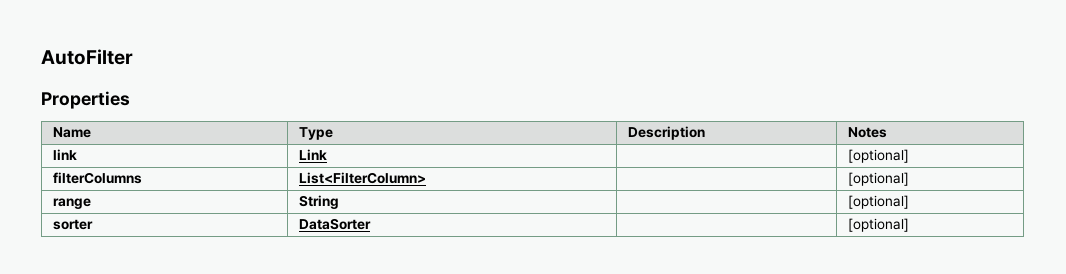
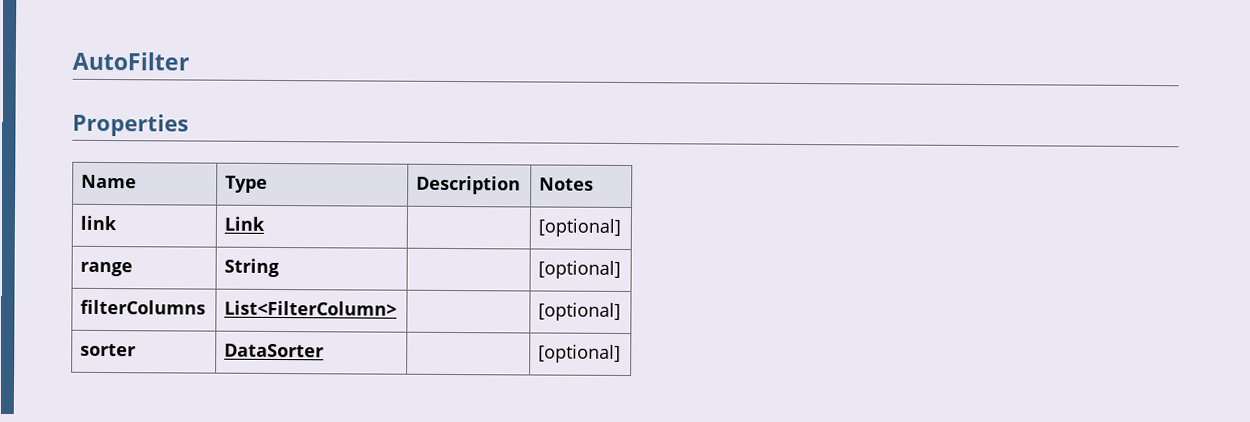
[53,172,143,184] [299,172,427,184] [848,172,910,186] [53,198,92,209] [299,195,340,209] filterColumns | List<FilterColumn> | | [optional] // range | String -> [80,261,134,277] [224,258,280,278] [538,260,622,279] [80,299,207,315] [224,300,398,316] range | String | | [optional] // filterColumns | List<FilterColumn>

